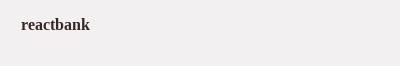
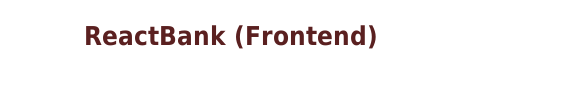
[21,18,90,30] reactbank -> [84,25,378,49] ReactBank (Frontend)

